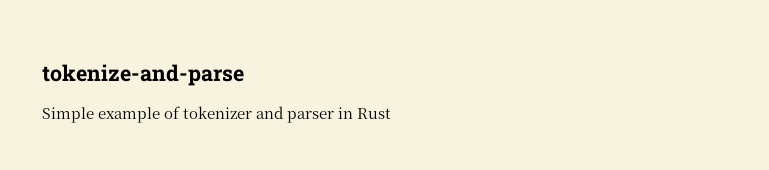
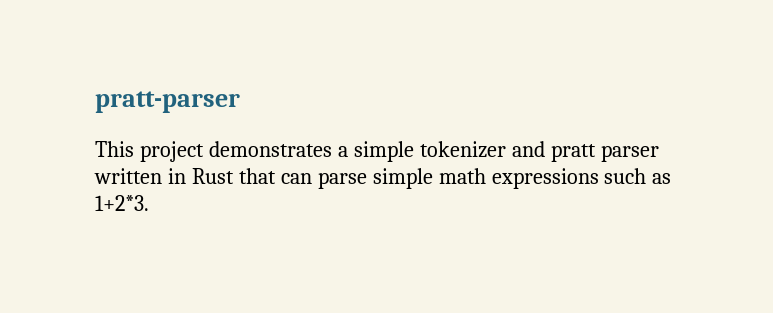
[42,64,244,86] [42,106,392,123] tokenize-and-parse // Simple example of tokenizer and parser in Rust -> [95,91,240,113] [95,141,659,162] [94,168,672,189] [95,195,149,211] pratt-parser // This project demonstrates a simple tokenizer and pratt parser written in Rust that can parse simple math expressions such as 1+2*3.

